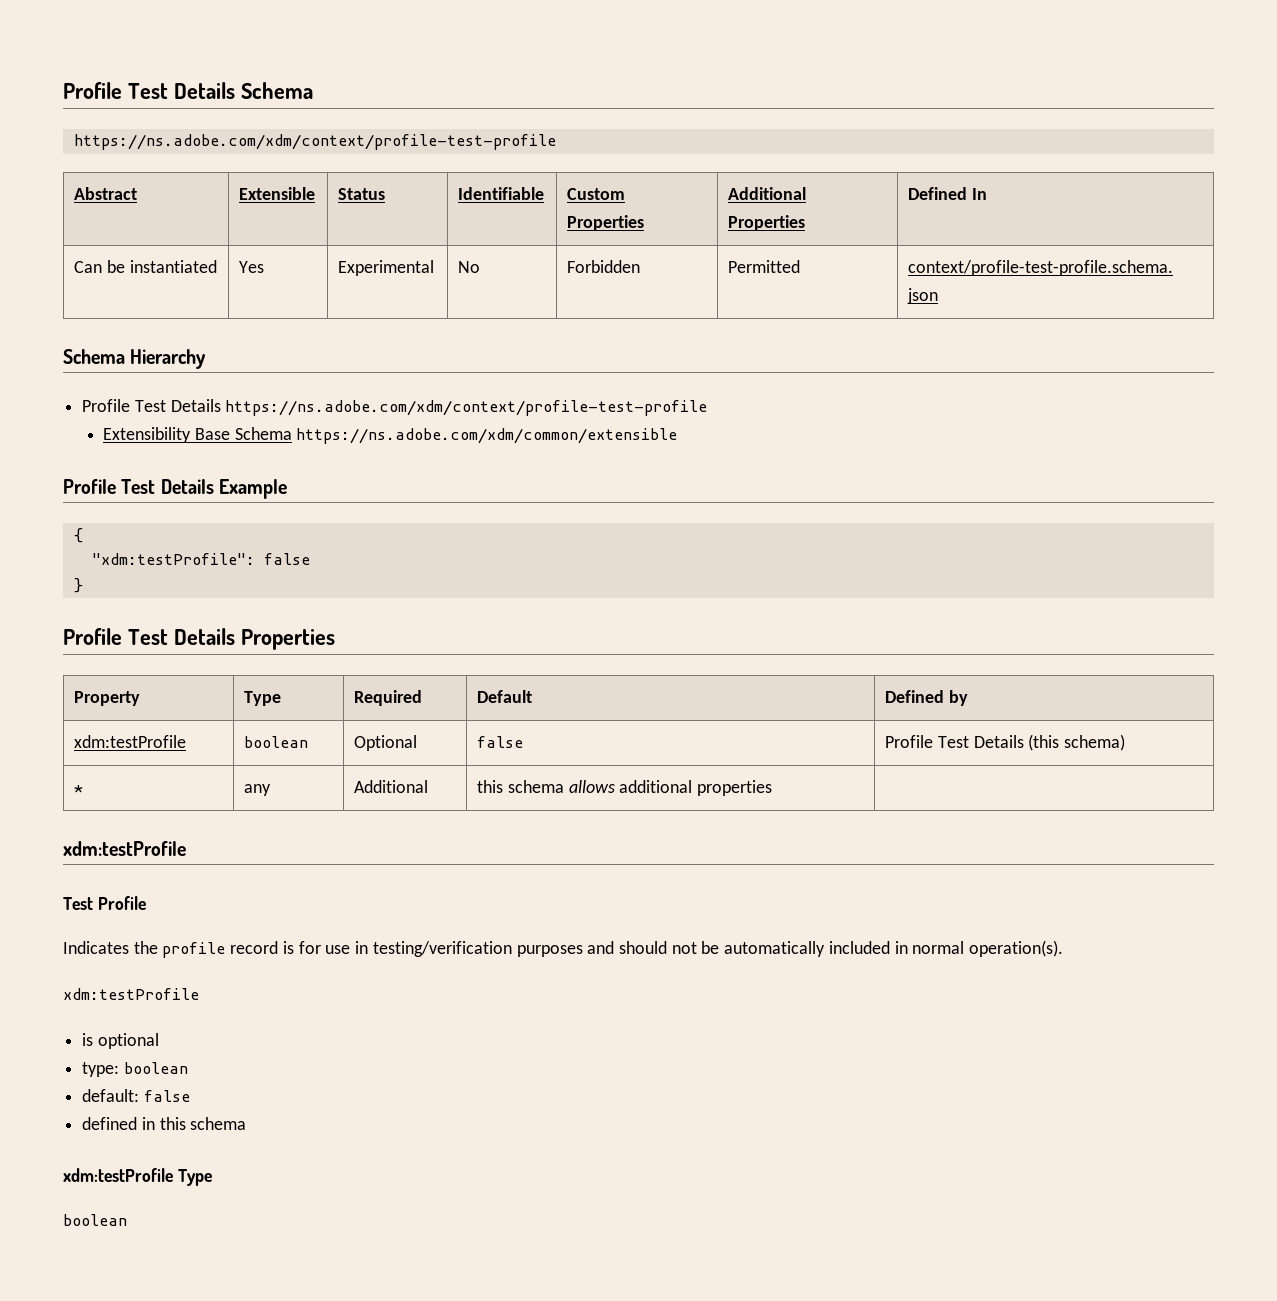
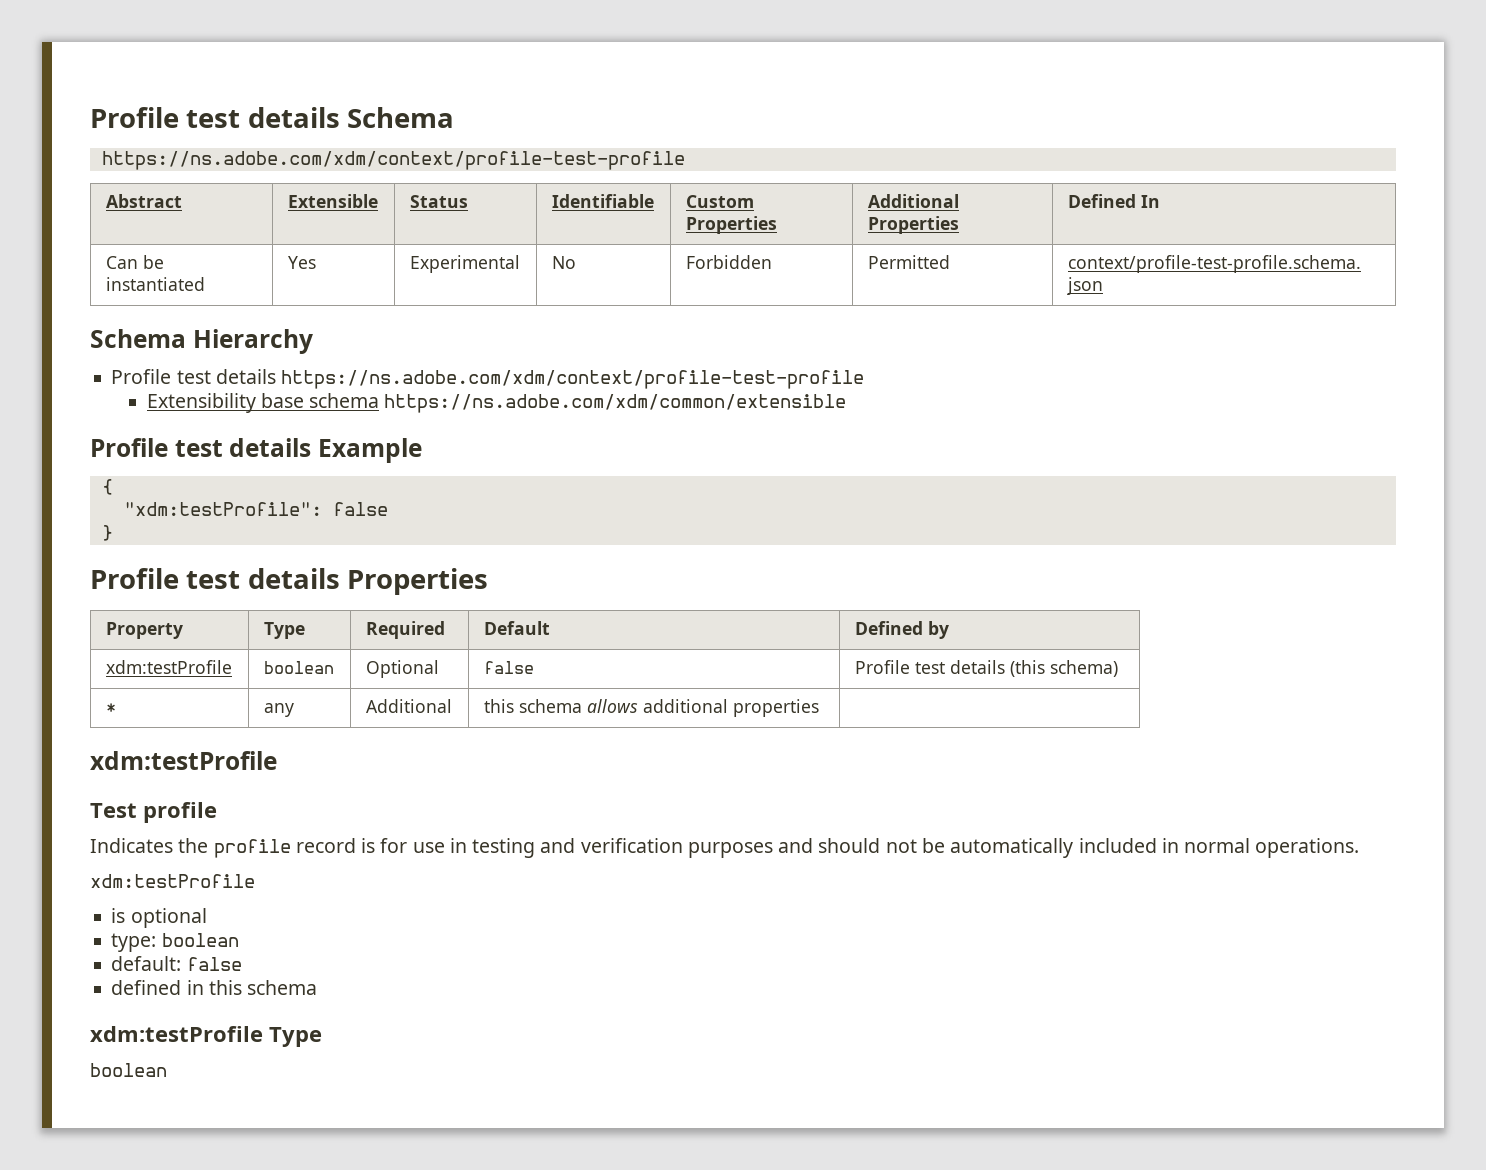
[63,82,235,99] Profile Test Details -> [90,107,340,128] Profile test details
[134,399,221,412] Test Details -> [176,369,276,384] test details
[195,427,292,440] Base Schema -> [260,393,380,408] base schema
[121,479,214,494] Test Details -> [174,438,312,457] test details
[127,628,235,645] Test Details -> [186,568,340,589] test details
[937,735,1024,748] Test Details -> [914,660,1005,674] test details
[97,896,146,910] Profile -> [143,802,217,823] profile
[372,941,512,957] testing/verification -> [472,838,683,858] testing and verification
[969,940,1064,957] operation(s). -> [1255,838,1360,858] operations.

